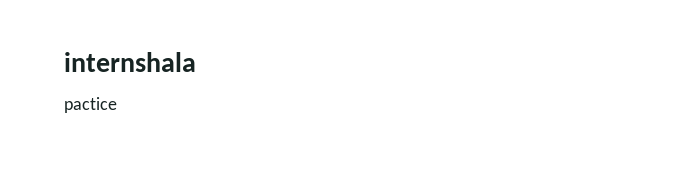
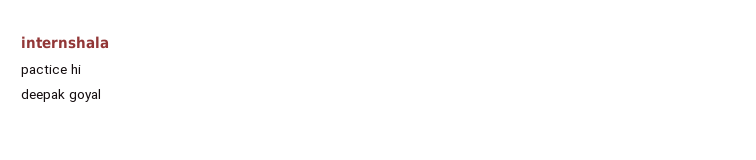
(117, 105) none -> [71,64,81,74] [21,89,101,102] hi // deepak goyal

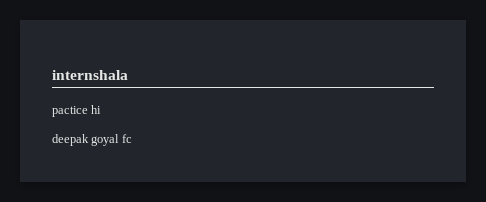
(101, 95) none -> [121,134,132,143] fc

